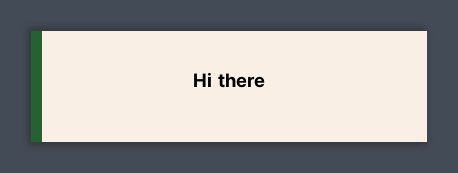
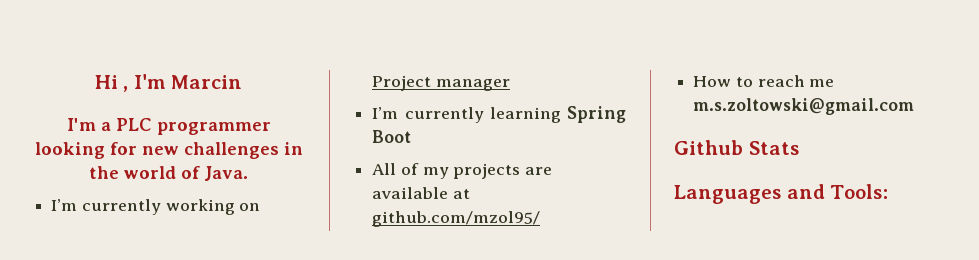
[217,73,265,88] there -> [123,74,243,92] [66,118,271,135] [34,142,303,159] [89,166,248,181] [51,199,261,215] [372,75,510,91] [372,106,626,123] [372,130,412,143] [372,163,553,179] [372,187,470,199] [372,211,541,227] [693,75,835,87] [693,98,915,115] [674,140,799,155] [674,184,889,204] , I'm Marcin // I'm a PLC programmer looking for new challenges in the world of Java. // I’m currently working on Project manager // I’m currently learning Spring Boot // All of my projects are available at github.com/mzol95/ // How to reach me m.s.zoltowski@gmail.com // Github Stats // Languages and Tools:

